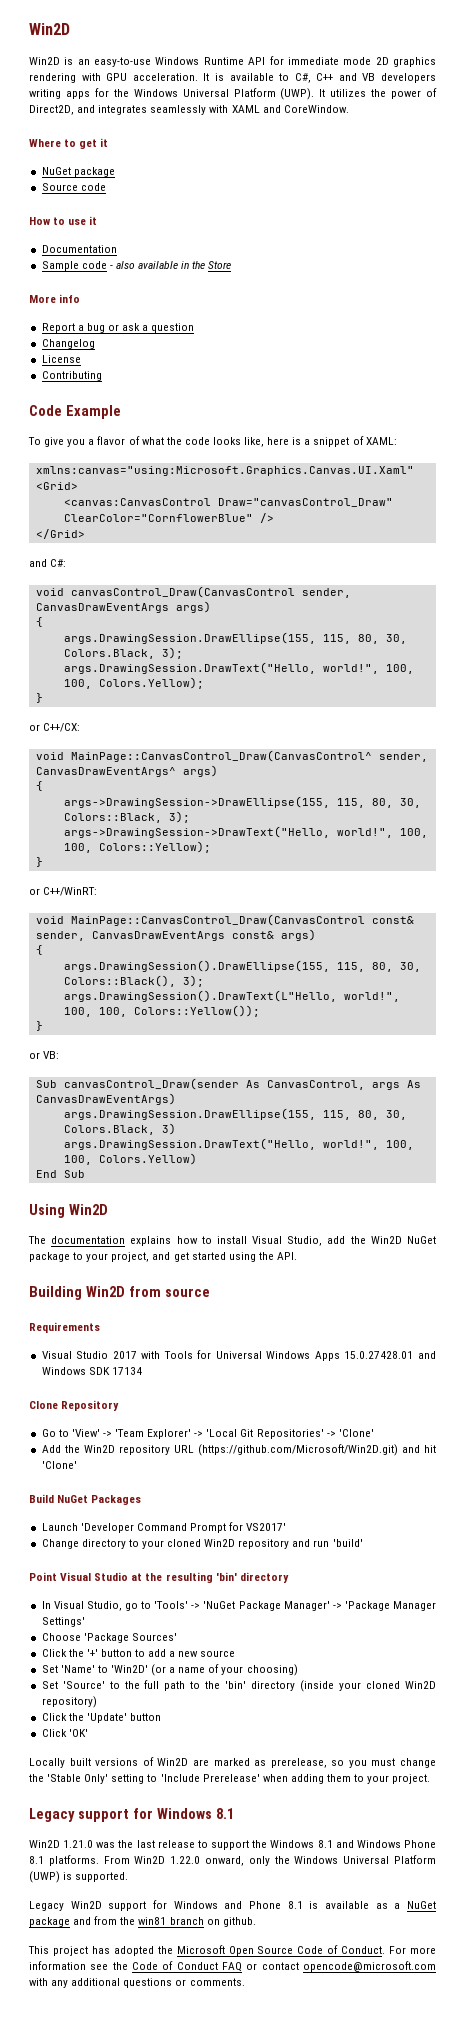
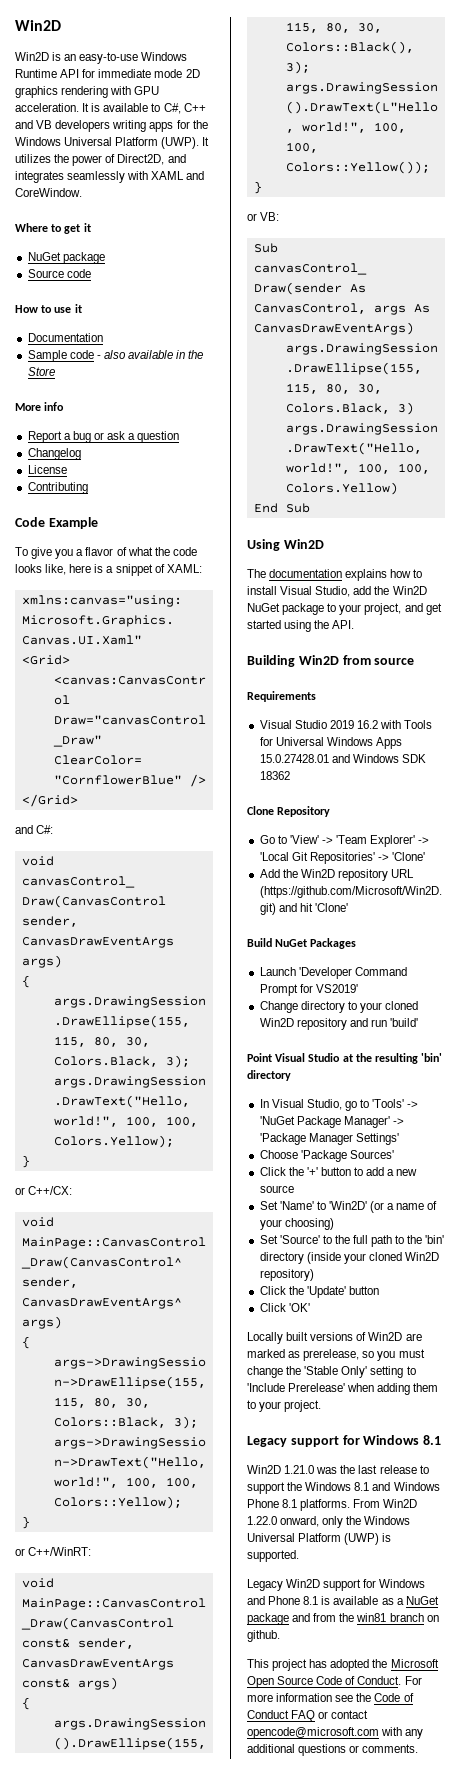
[112,1351,137,1359] 2017 -> [329,720,378,729] 2019 16.2
[111,1367,142,1375] 17134 -> [259,771,290,780] 18362
[246,1523,287,1531] VS2017' -> [315,984,358,993] VS2019'

